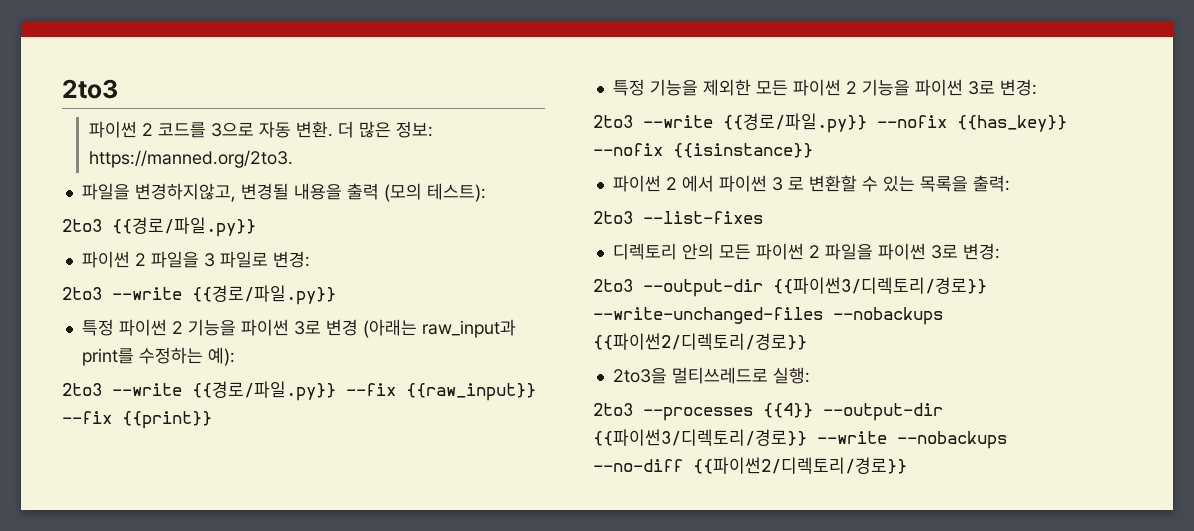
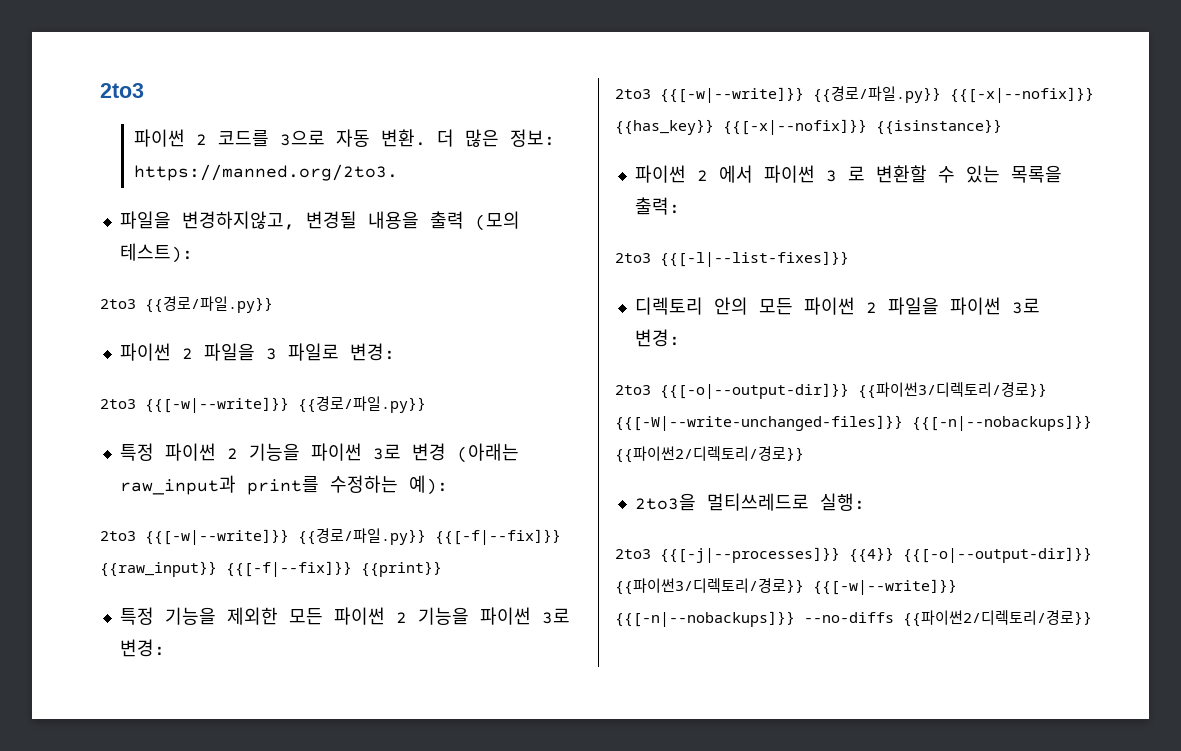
[112,287,182,300] --write -> [145,397,289,413] {{[-w|--write]}}
[112,381,536,401] [62,411,112,424] --write {{경로/파일.py}} --fix {{raw_input}} --fix -> [145,528,561,545] [100,561,352,577] {{[-w|--write]}} {{경로/파일.py}} {{[-f|--fix]}} {{raw_input}} {{[-f|--fix]}}
[643,113,1067,133] [593,143,663,156] --write {{경로/파일.py}} --nofix {{has_key}} --nofix -> [660,86,1094,103] [615,119,867,135] {{[-w|--write]}} {{경로/파일.py}} {{[-x|--nofix]}} {{has_key}} {{[-x|--nofix]}}
[643,211,763,224] --list-fixes -> [660,251,849,267] {{[-l|--list-fixes]}}
[643,277,987,297] [593,307,943,325] --output-dir {{파이썬3/디렉토리/경로}} --write-unchanged-files --nobackups -> [660,382,1047,399] [615,415,1092,431] {{[-o|--output-dir]}} {{파이썬3/디렉토리/경로}} {{[-W|--write-unchanged-files]}} {{[-n|--nobackups]}}
[643,403,943,421] [593,429,1007,449] [593,459,683,472] --processes {{4}} --output-dir {{파이썬3/디렉토리/경로}} --write --nobackups --no-diff -> [660,547,1092,563] [615,578,957,595] [615,611,894,627] {{[-j|--processes]}} {{4}} {{[-o|--output-dir]}} {{파이썬3/디렉토리/경로}} {{[-w|--write]}} {{[-n|--nobackups]}} --no-diffs

